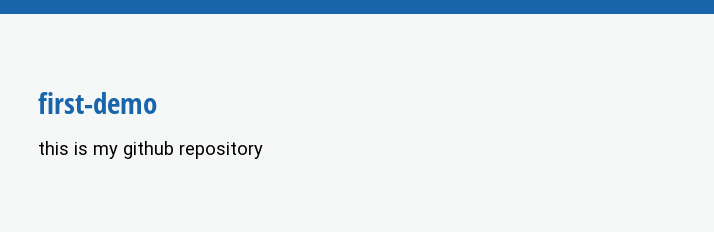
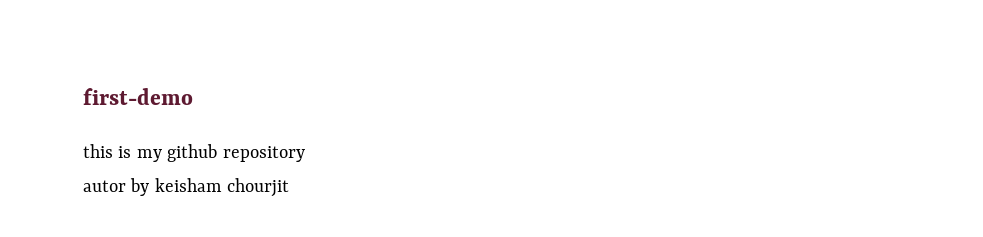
(263, 150) none -> [83,178,290,197] // autor by keisham chourjit

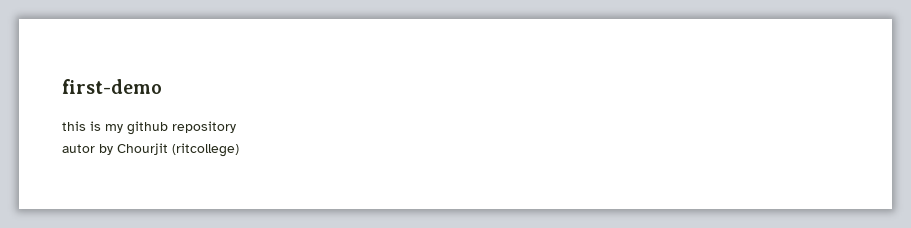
[154,178,290,197] keisham chourjit -> [117,143,239,157] Chourjit (ritcollege)

